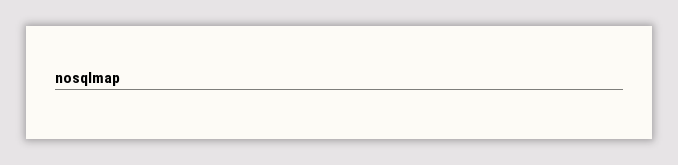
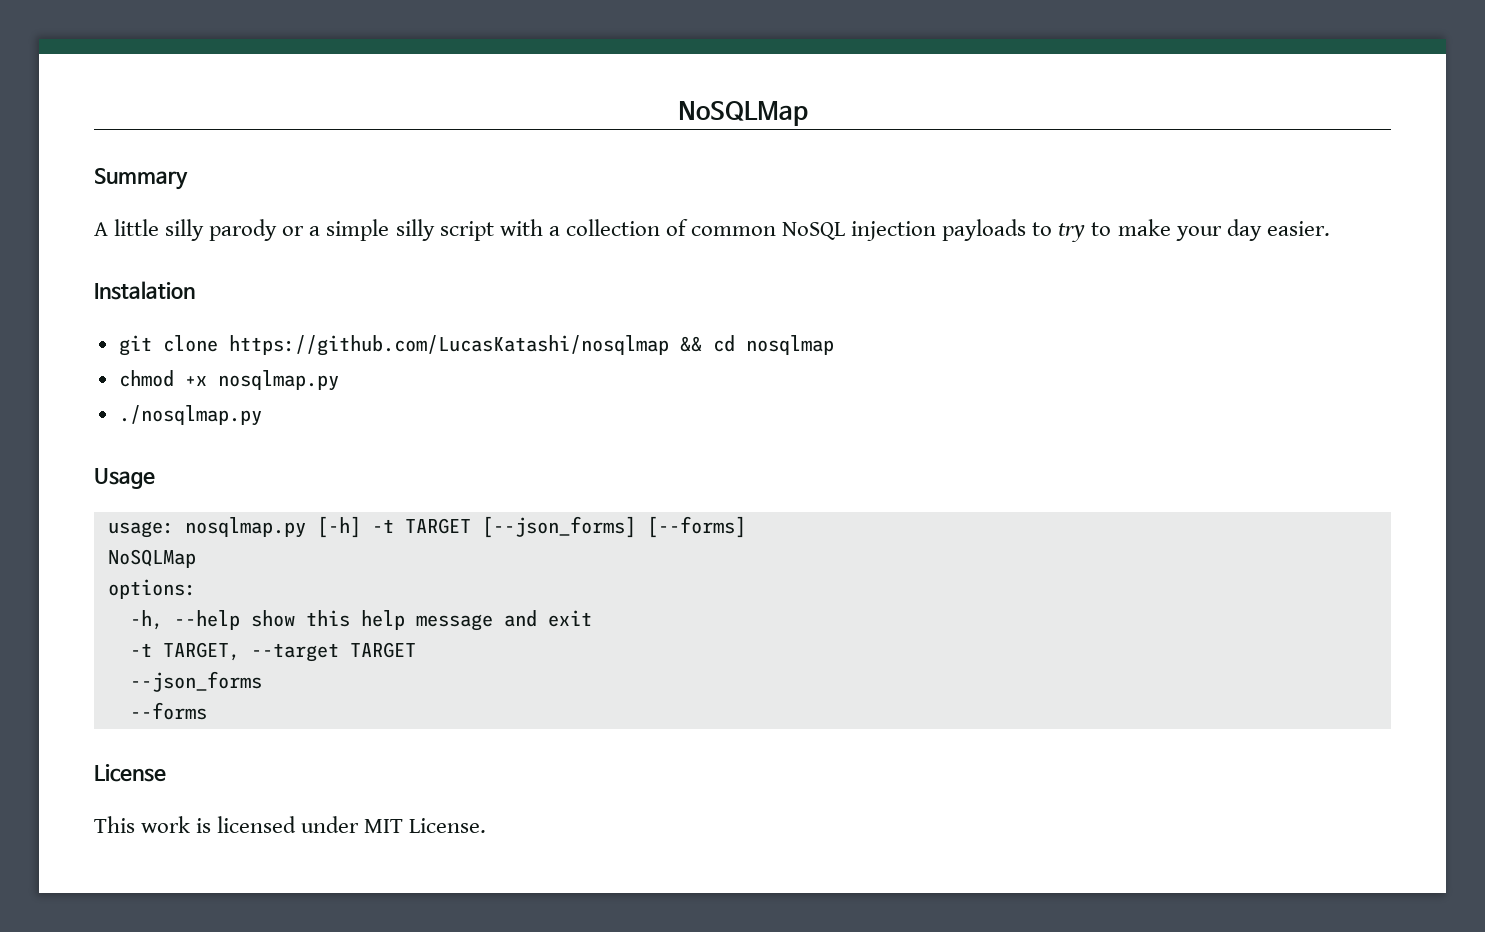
[55,72,120,86] nosqlmap -> [677,101,808,126] [94,168,188,190] [94,219,1330,242] [94,281,195,300] [118,335,834,356] [118,370,339,391] [118,405,262,426] [94,468,155,489] [107,516,746,538] [107,549,196,568] [107,579,196,599] [129,610,592,631] [129,642,416,662] [129,671,262,692] [129,702,207,720] [94,764,166,782] [94,816,487,833] NoSQLMap // Summary // A little silly parody or a simple silly script with a collection of common NoSQL injection payloads to try to make your day easier. // Instalation // git clone https://github.com/LucasKatashi/nosqlmap && cd nosqlmap // chmod +x nosqlmap.py // ./nosqlmap.py // Usage // usage: nosqlmap.py [-h] -t TARGET [--json_forms] [--forms] // NoSQLMap // options: // -h, --help show this help message and exit // -t TARGET, --target TARGET // --json_forms // --forms // License // This work is licensed under MIT License.

